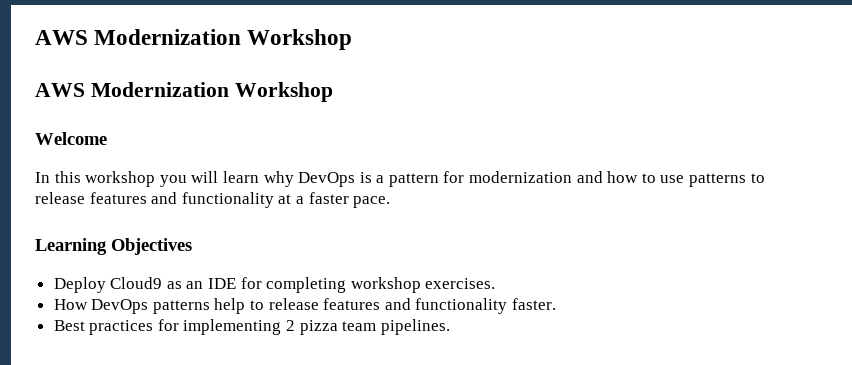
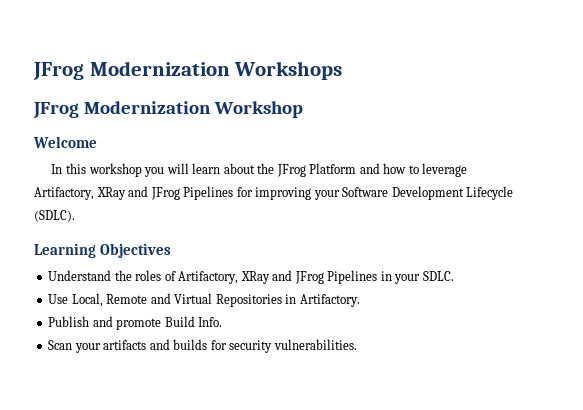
[35,29,353,50] [35,83,85,97] AWS Modernization Workshop // AWS -> [33,61,343,80] [33,102,79,119] JFrog Modernization Workshops // JFrog
[263,171,765,187] [35,192,391,208] [35,238,192,255] [53,277,496,293] [53,298,557,314] [53,319,450,335] why DevOps is a pattern for modernization and how to use patterns to release features and functionality at a faster pace. // Learning Objectives // Deploy Cloud9 as an IDE for completing workshop exercises. // How DevOps patterns help to release features and functionality faster. // Best practices for implementing 2 pizza team pipelines. -> [223,163,468,177] [34,186,514,200] [34,210,75,222] [34,243,171,258] [48,270,454,284] [48,293,360,307] [48,316,223,330] [48,339,357,353] about the JFrog Platform and how to leverage Artifactory, XRay and JFrog Pipelines for improving your Software Development Lifecycle (SDLC). // Learning Objectives // Understand the roles of Artifactory, XRay and JFrog Pipelines in your SDLC. // Use Local, Remote and Virtual Repositories in Artifactory. // Publish and promote Build Info. // Scan your artifacts and builds for security vulnerabilities.

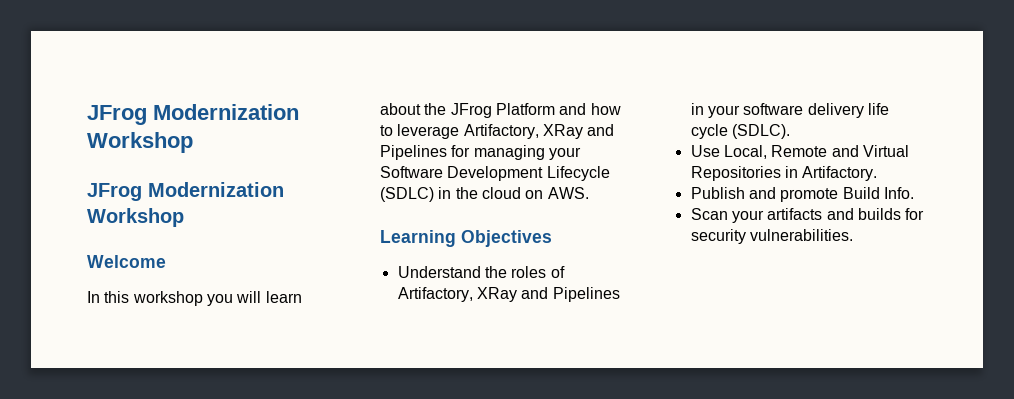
[33,61,343,80] JFrog Modernization Workshops -> [87,104,299,125] [87,132,193,153] JFrog Modernization Workshop
[150,187,180,200] JFrog -> (615, 130) none
[255,187,312,200] improving -> [473,145,545,160] managing
[34,210,75,222] (SDLC). -> [380,187,589,202] (SDLC) in the cloud on AWS.
[294,271,324,284] JFrog -> (549, 293) none
[422,271,454,281] SDLC. -> [743,103,889,118] [690,124,790,139] software delivery life cycle (SDLC).

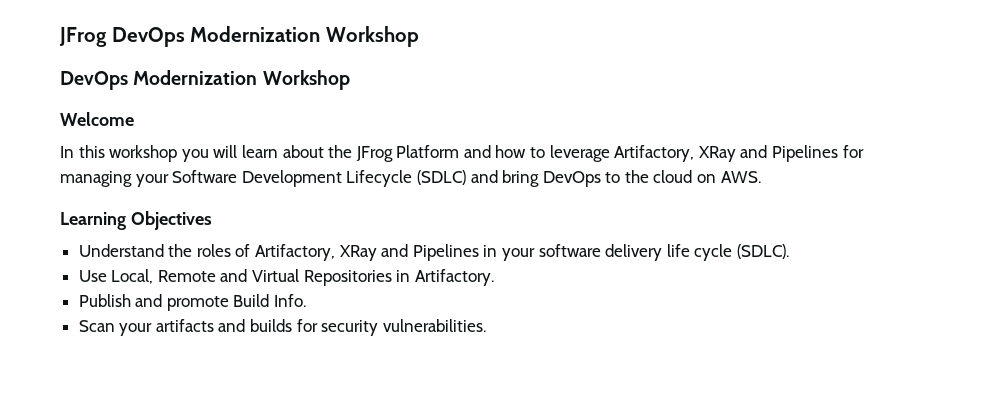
[87,104,299,125] [87,132,193,153] [87,183,142,201] JFrog Modernization Workshop // JFrog -> [59,26,419,47] [60,71,128,90] JFrog DevOps Modernization Workshop // DevOps
[438,187,452,199] in -> [470,170,621,187] and bring DevOps to

